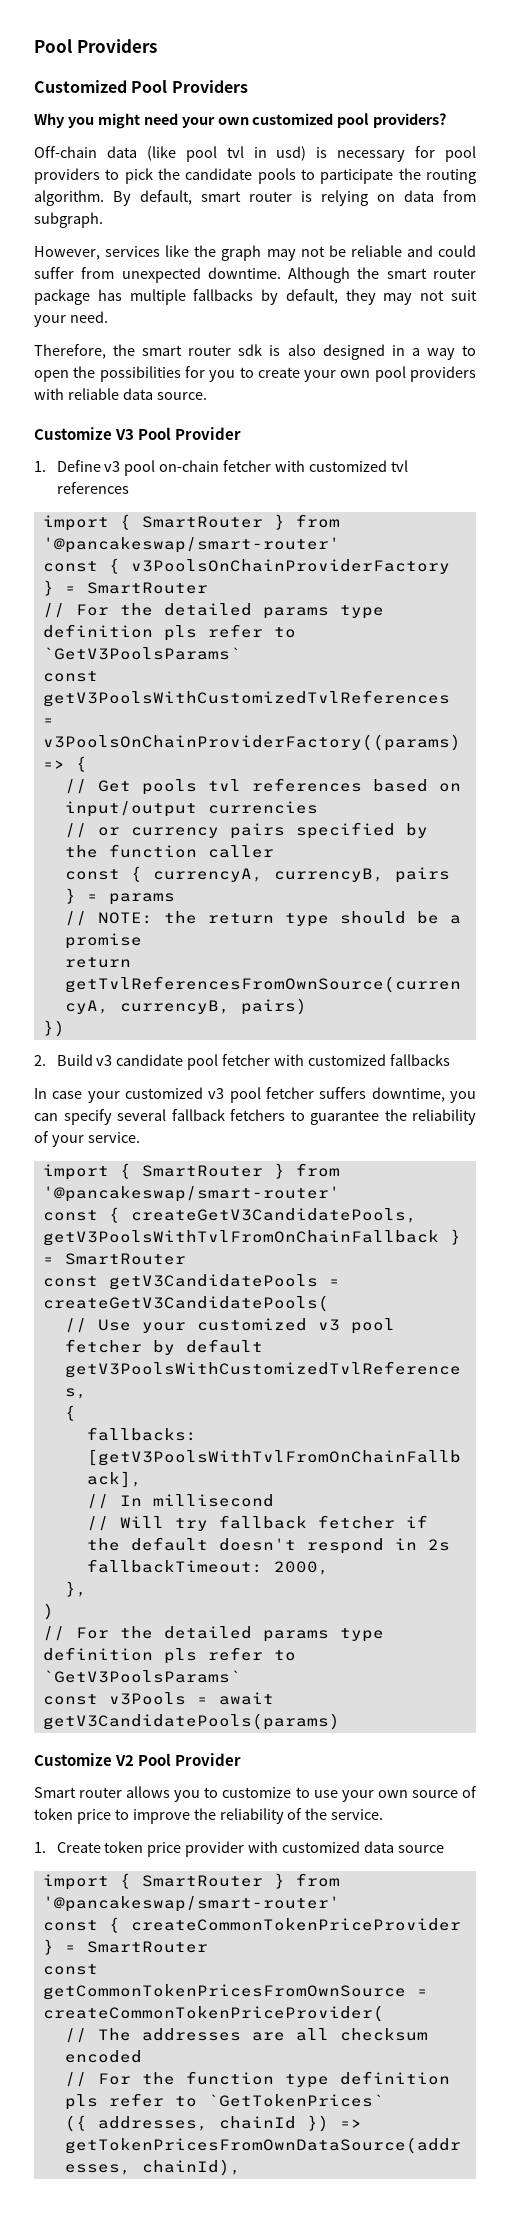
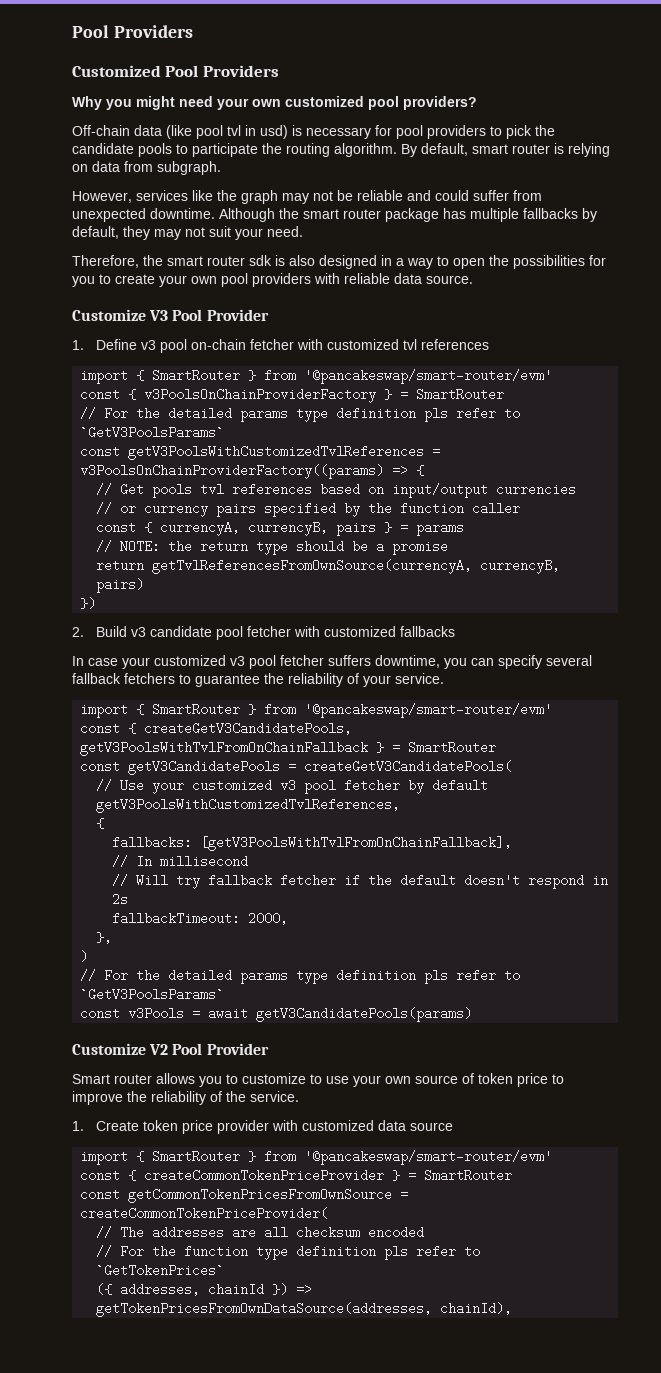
[42,537,340,553] '@pancakeswap/smart-router' -> [304,369,553,384] '@pancakeswap/smart-router/evm'
[42,1186,340,1202] '@pancakeswap/smart-router' -> [304,703,553,718] '@pancakeswap/smart-router/evm'
[42,1896,340,1912] '@pancakeswap/smart-router' -> [304,1150,553,1165] '@pancakeswap/smart-router/evm'

